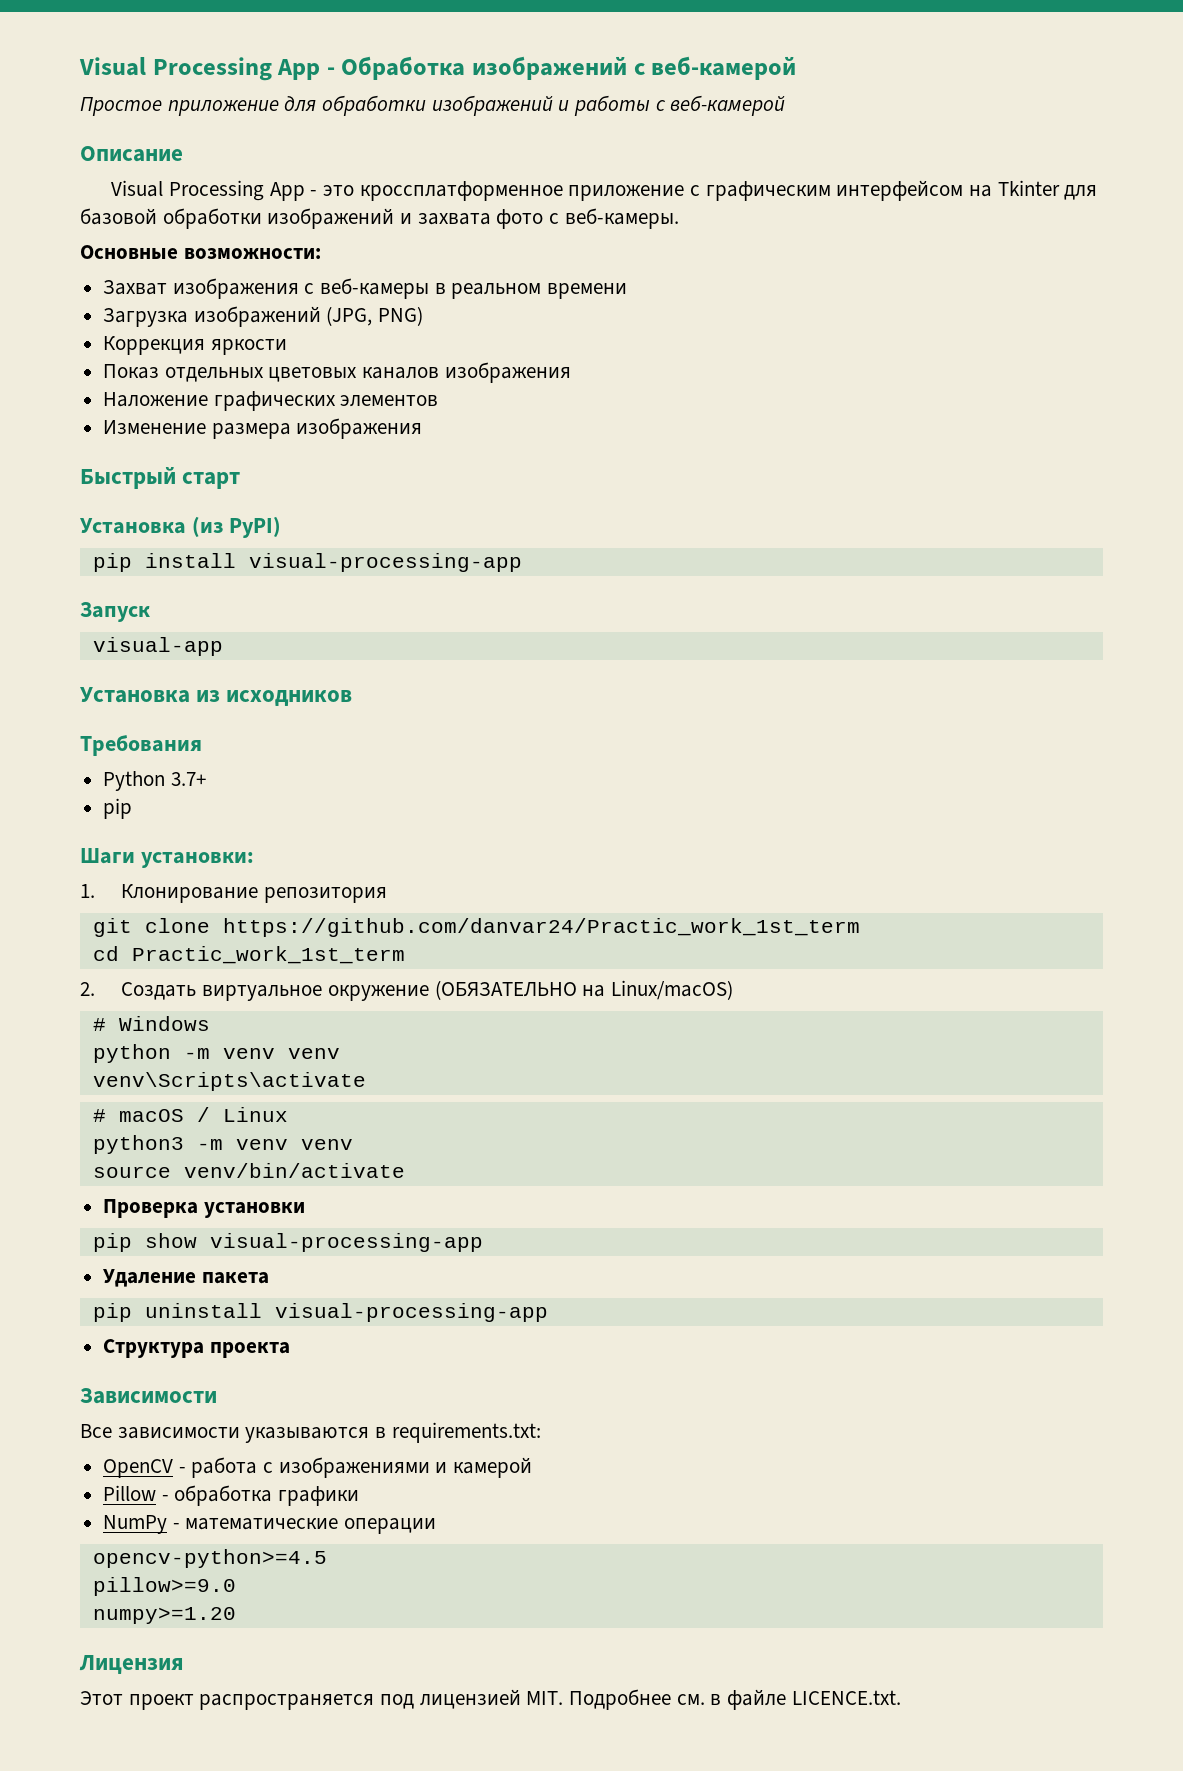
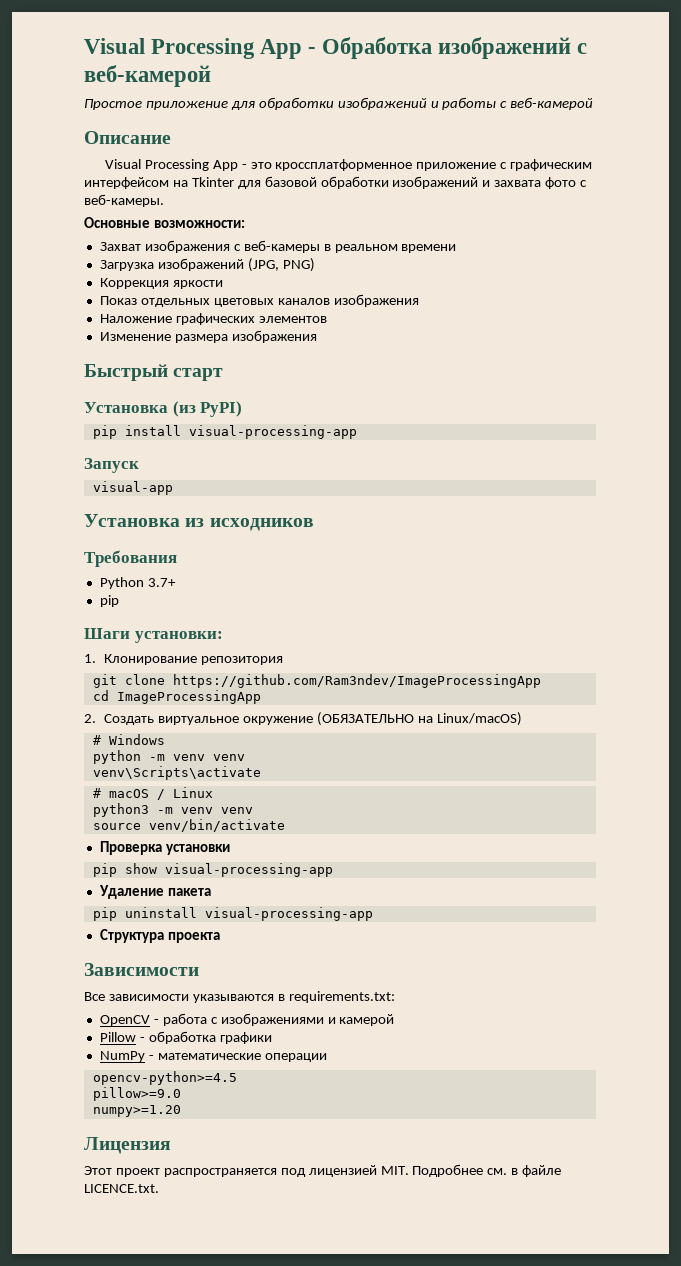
[222,918,860,937] https://github.com/danvar24/Practic_work_1st_term -> [172,674,541,688] https://github.com/Ram3ndev/ImageProcessingApp
[131,946,405,964] Practic_work_1st_term -> [116,690,261,704] ImageProcessingApp

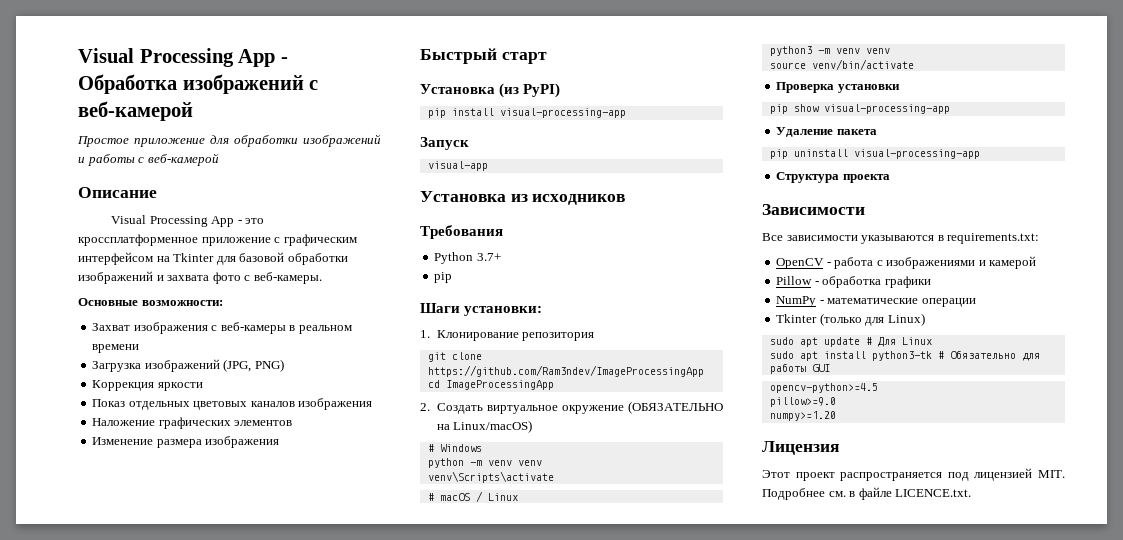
(327, 1057) none -> [776,313,925,326] [769,337,932,347] [769,350,1040,361] [769,363,830,374] // Tkinter (только для Linux) // sudo apt update # Для Linux // sudo apt install python3-tk # Обязательно для работы GUI

